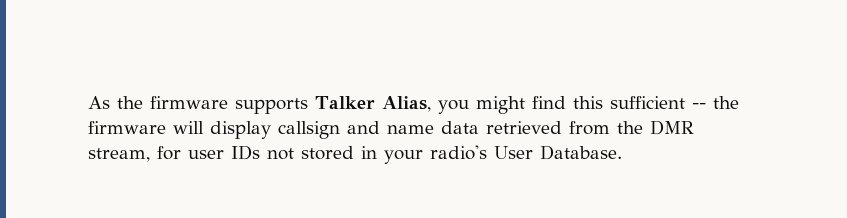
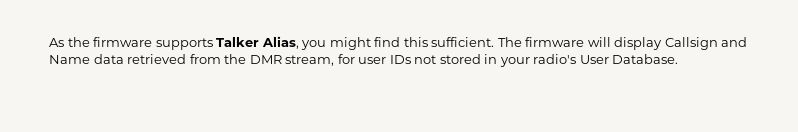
[609,96,739,109] [88,121,434,139] sufficient -- the firmware will display callsign and name -> [431,37,748,50] [49,55,90,64] sufficient. The firmware will display Callsign and Name

